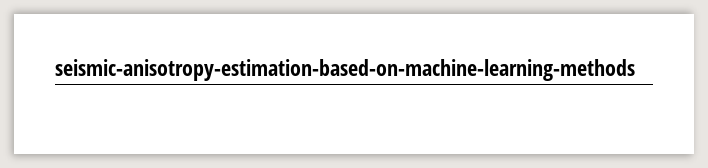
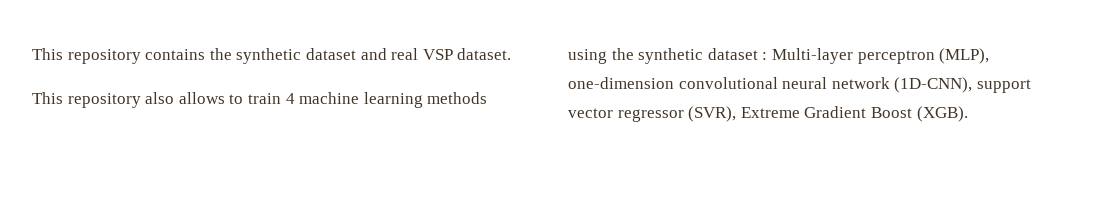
[55,59,635,81] seismic-anisotropy-estimation-based-on-machine-learning-methods -> [32,48,512,64] [32,92,488,108] [568,48,990,64] [568,77,1031,93] [568,106,968,122] This repository contains the synthetic dataset and real VSP dataset. // This repository also allows to train 4 machine learning methods using the synthetic dataset : Multi-layer perceptron (MLP), one-dimension convolutional neural network (1D-CNN), support vector regressor (SVR), Extreme Gradient Boost (XGB).

